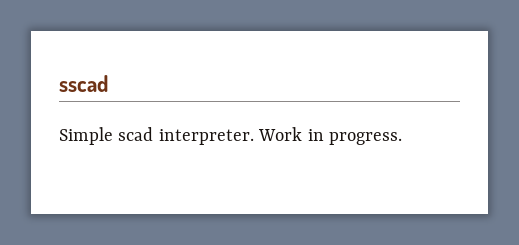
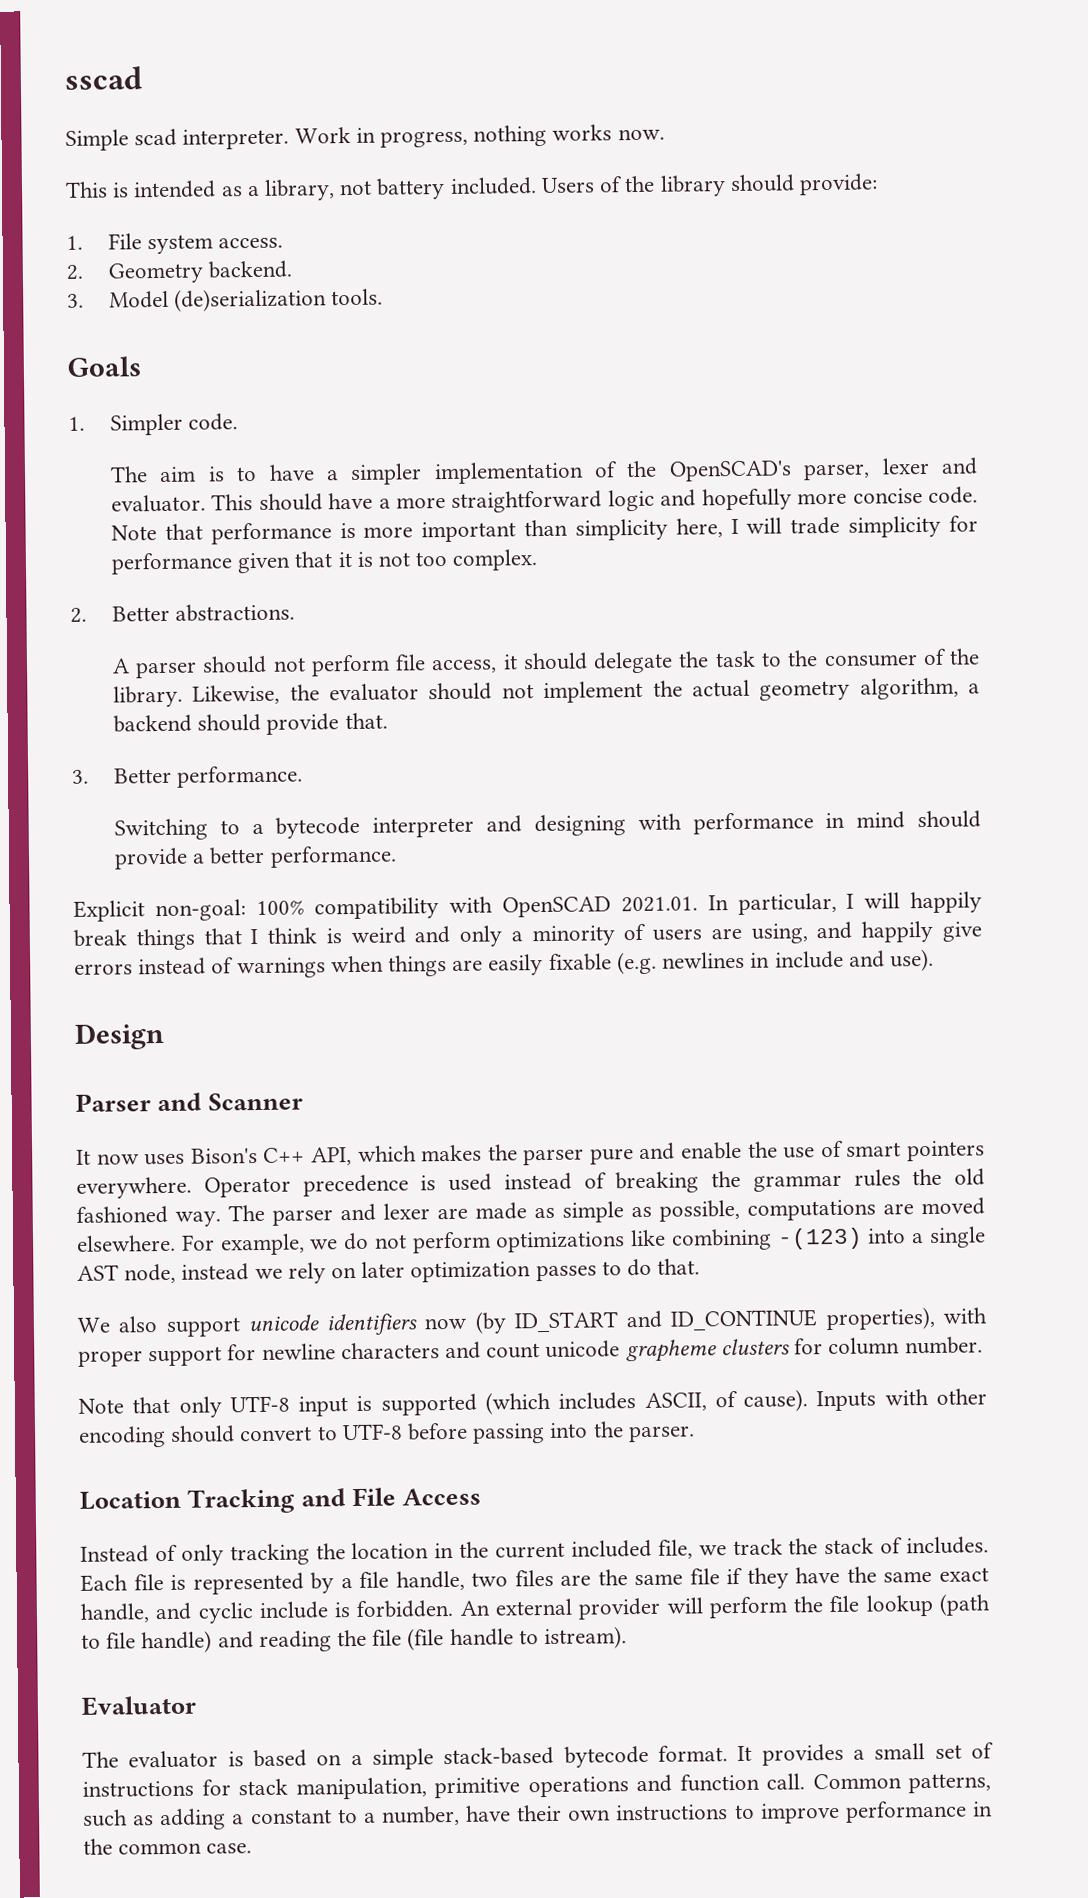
[329,132,402,145] progress. -> [380,124,665,148] [65,173,878,201] [66,233,284,255] [66,260,293,284] [67,288,384,312] [67,356,141,377] [68,413,239,436] [109,457,978,485] [110,486,979,513] [110,515,978,545] [110,549,539,575] [70,603,296,623] [111,648,980,679] [112,677,981,708] [112,712,388,735] [72,765,304,788] [113,810,981,841] [113,845,397,870] [73,891,982,922] [73,920,982,951] [74,948,934,979] [74,1022,165,1050] [75,1092,304,1112] [76,1140,986,1166] [76,1168,985,1199] [76,1197,985,1227] [76,1226,986,1256] [77,1258,701,1284] [77,1306,987,1337] [78,1336,983,1367] [78,1388,988,1418] [78,1421,695,1448] [79,1487,482,1514] [80,1536,989,1566] [80,1566,989,1595] [80,1593,992,1624] [81,1626,628,1654] [81,1695,196,1716] [82,1742,995,1770] [82,1773,991,1800] [82,1800,993,1831] [83,1838,253,1855] progress, nothing works now. // This is intended as a library, not battery included. Users of the library should provide: // 1. File system access. // 2. Geometry backend. // 3. Model (de)serialization tools. // Goals // 1. Simpler code. // The aim is to have a simpler implementation of the OpenSCAD's parser, lexer and evaluator. This should have a more straightforward logic and hopefully more concise code. Note that performance is more important than simplicity here, I will trade simplicity for performance given that it is not too complex. // 2. Better abstractions. // A parser should not perform file access, it should delegate the task to the consumer of the library. Likewise, the evaluator should not implement the actual geometry algorithm, a backend should provide that. // 3. Better performance. // Switching to a bytecode interpreter and designing with performance in mind should provide a better performance. // Explicit non-goal: 100% compatibility with OpenSCAD 2021.01. In particular, I will happily break things that I think is weird and only a minority of users are using, and happily give errors instead of warnings when things are easily fixable (e.g. newlines in include and use). // Design // Parser and Scanner // It now uses Bison's C++ API, which makes the parser pure and enable the use of smart pointers everywhere. Operator precedence is used instead of breaking the grammar rules the old fashioned way. The parser and lexer are made as simple as possible, computations are moved elsewhere. For example, we do not perform optimizations like combining -(123) into a single AST node, instead we rely on later optimization passes to do that. // We also support unicode identifiers now (by ID_START and ID_CONTINUE properties), with proper support for newline characters and count unicode grapheme clusters for column number. // Note that only UTF-8 input is supported (which includes ASCII, of cause). Inputs with other encoding should convert to UTF-8 before passing into the parser. // Location Tracking and File Access // Instead of only tracking the location in the current included file, we track the stack of includes. Each file is represented by a file handle, two files are the same file if they have the same exact handle, and cyclic include is forbidden. An external provider will perform the file lookup (path to file handle) and reading the file (file handle to istream). // Evaluator // The evaluator is based on a simple stack-based bytecode format. It provides a small set of instructions for stack manipulation, primitive operations and function call. Common patterns, such as adding a constant to a number, have their own instructions to improve performance in the common case.

